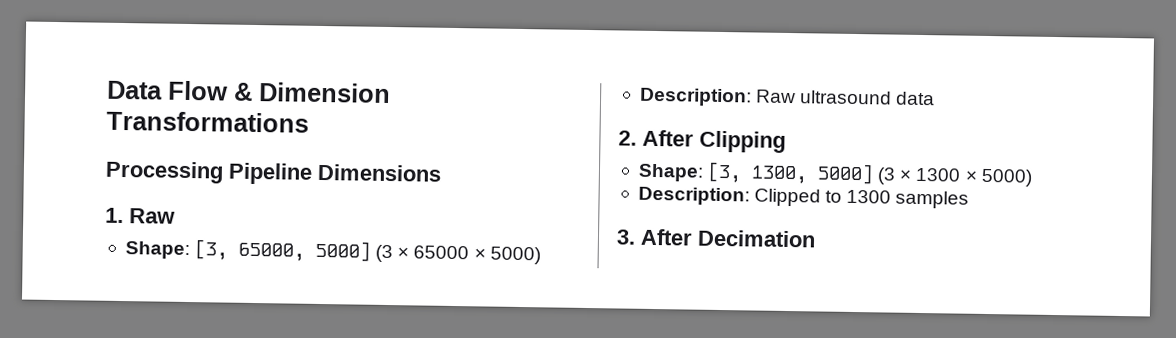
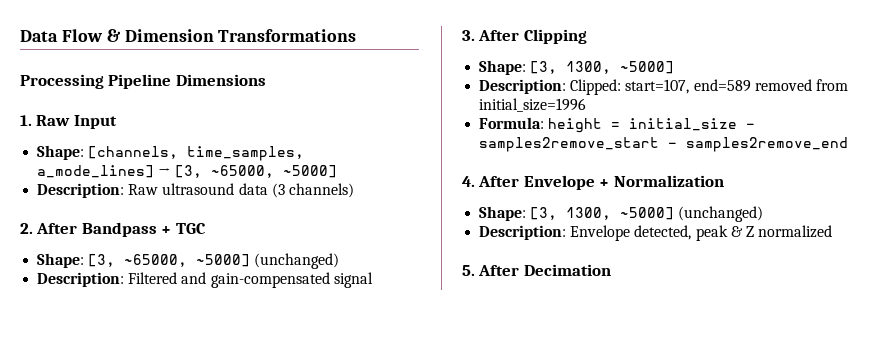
[124,239,541,265] // Shape: [3, 65000, 5000] (3 × 65000 × 5000) -> [73,115,117,129] [37,145,305,161] [37,165,338,178] Input // Shape: [channels, time_samples, a_mode_lines] → [3, ~65000, ~5000]
(936, 98) none -> [271,183,354,198] (3 channels)
[699,130,786,153] [637,161,1033,187] [637,186,970,209] [616,229,636,245] Clipping // Shape: [3, 1300, 5000] (3 × 1300 × 5000) // Description: Clipped to 1300 samples // 3. -> [81,222,206,237] [37,253,340,269] [37,272,373,288] [462,29,587,44] [479,60,675,75] [479,79,848,95] [479,98,587,112] [479,117,756,133] [479,137,849,152] [462,175,724,190] [479,206,764,222] [479,225,833,241] [462,265,475,276] Bandpass + TGC // Shape: [3, ~65000, ~5000] (unchanged) // Description: Filtered and gain-compensated signal // 3. After Clipping // Shape: [3, 1300, ~5000] // Description: Clipped: start=107, end=589 removed from initial_size=1996 // Formula: height = initial_size - samples2remove_start - samples2remove_end // 4. After Envelope + Normalization // Shape: [3, 1300, ~5000] (unchanged) // Description: Envelope detected, peak & Z normalized // 5.

